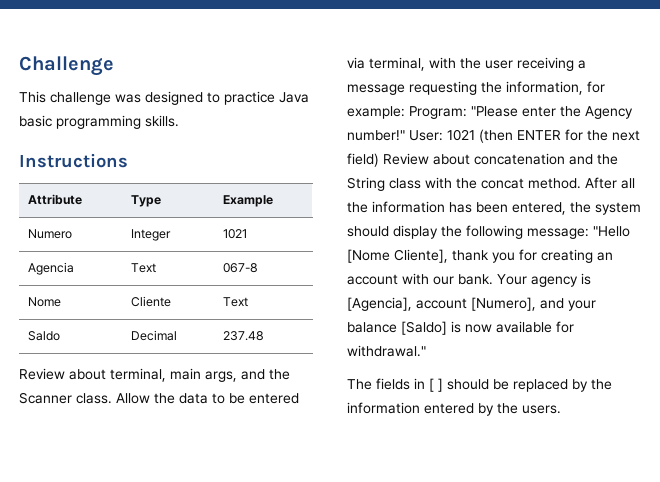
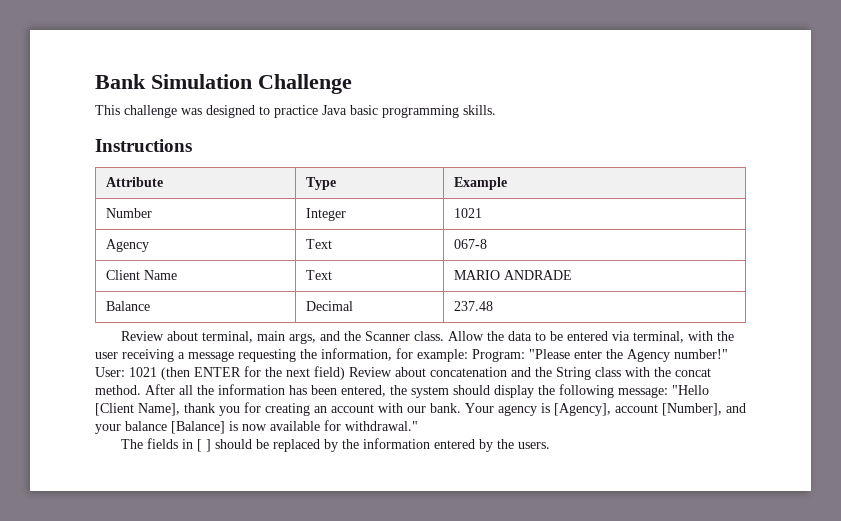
(19, 66) none -> [95,74,252,89] Bank Simulation
[28,229,73,239] Numero -> [105,208,152,218] Number
[28,262,75,275] Agencia -> [105,239,149,252] Agency
[28,297,62,307] [131,296,172,307] [223,297,249,307] [28,331,61,341] Nome | Cliente | Text // Saldo -> [105,270,177,280] [305,270,332,280] [453,270,572,280] [105,301,150,311] Client Name | Text | MARIO ANDRADE // Balance
[347,249,448,263] [Nome Cliente], -> [95,403,180,416] [Client Name],
[347,297,536,311] [Agencia], account [Numero], -> [554,403,722,416] [Agency], account [Number],
[401,321,447,335] [Saldo] -> [171,421,225,434] [Balance]

